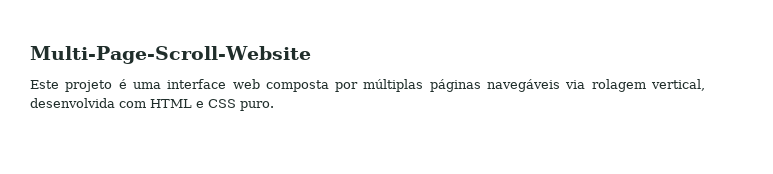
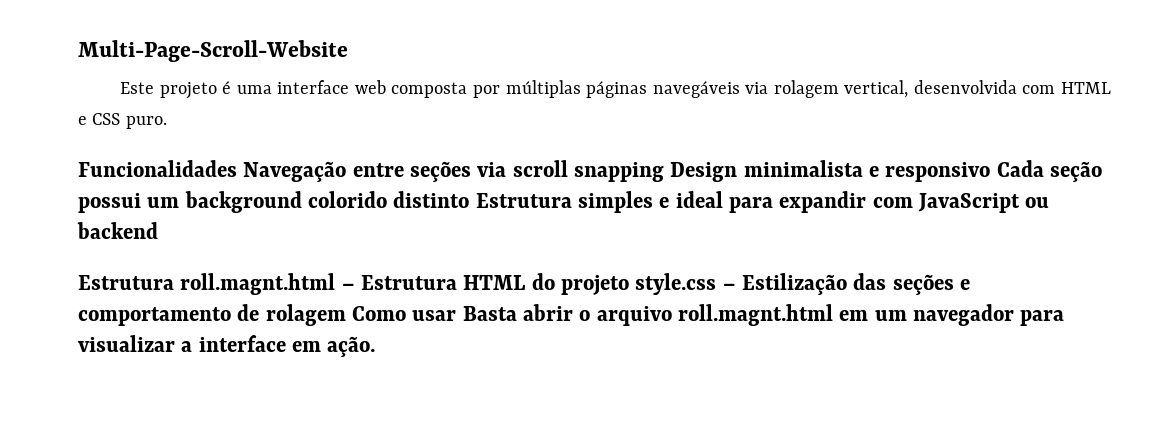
(274, 106) none -> [78,160,1103,182] [78,191,1050,213] [77,222,158,239] [78,273,971,295] [78,304,1065,326] [78,335,376,357] // Funcionalidades Navegação entre seções via scroll snapping Design minimalista e responsivo Cada seção possui um background colorido distinto Estrutura simples e ideal para expandir com JavaScript ou backend // Estrutura roll.magnt.html – Estrutura HTML do projeto style.css – Estilização das seções e comportamento de rolagem Como usar Basta abrir o arquivo roll.magnt.html em um navegador para visualizar a interface em ação.

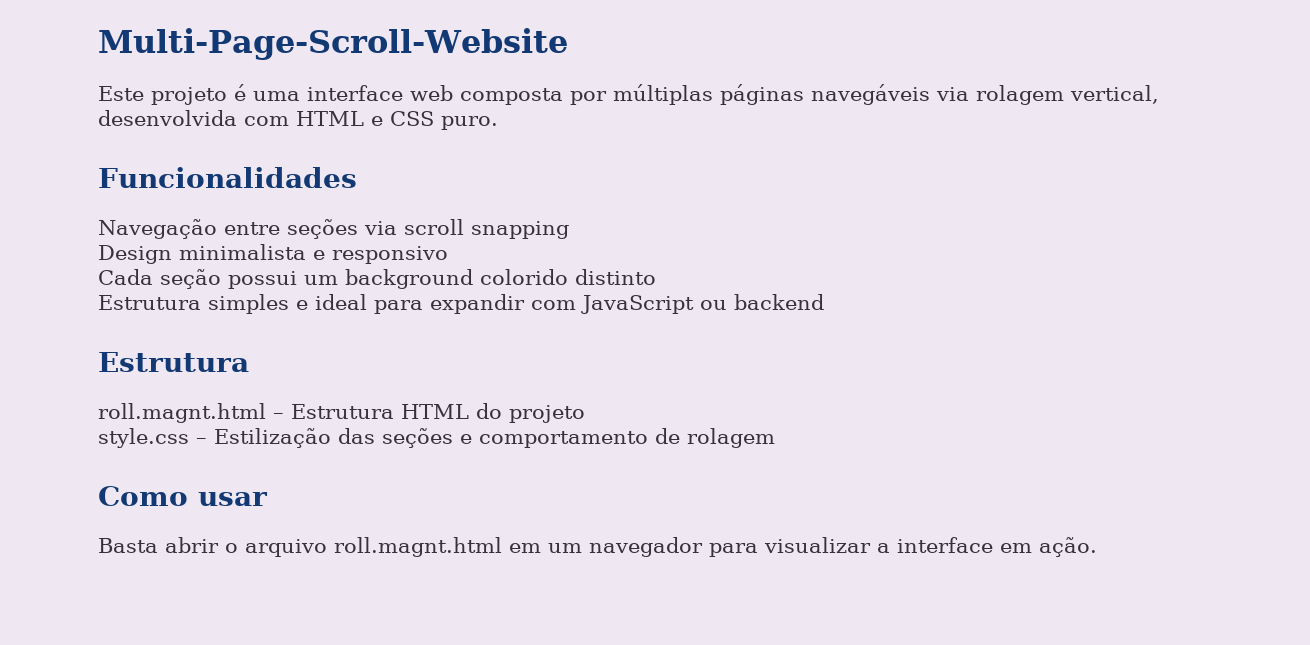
(237, 168) none -> (357, 177) //
(665, 172) none -> (569, 230) //
(991, 172) none -> (448, 255) //
(470, 199) none -> (656, 277) //
(174, 282) none -> (249, 362) //
(630, 285) none -> (585, 414) //
(346, 315) none -> (775, 438) //
(457, 315) none -> (268, 499) //

